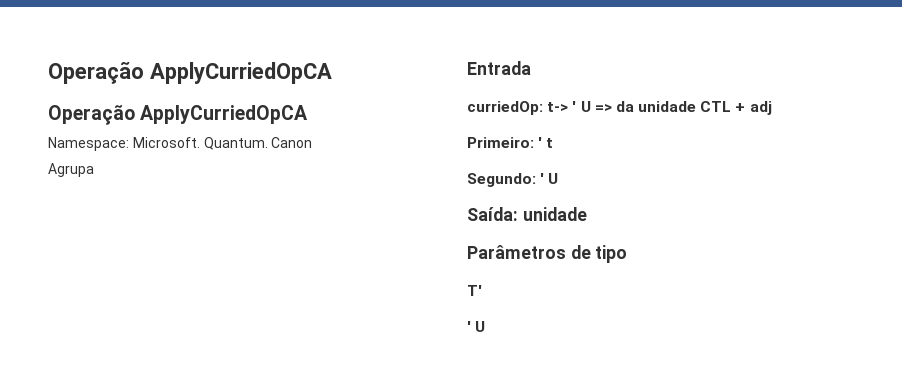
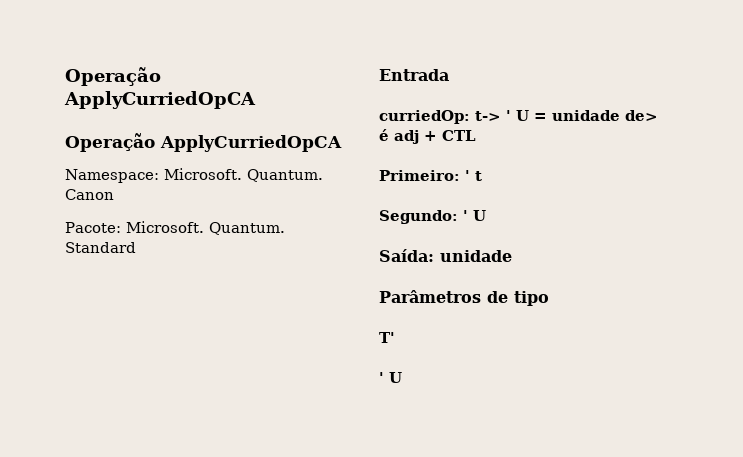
[48,163,94,177] Agrupa -> [65,221,285,235] [65,242,136,253] Pacote: Microsoft. Quantum. Standard
[594,101,697,112] => da unidade -> [534,110,658,121] [379,129,437,144] = unidade de> é adj +
[735,101,772,115] + adj -> (476, 135) none

